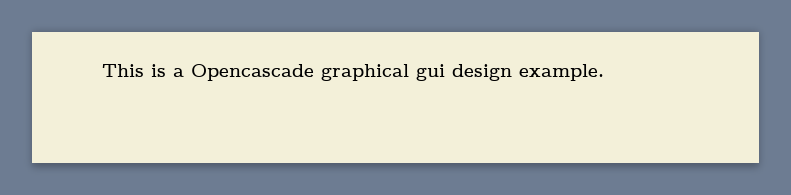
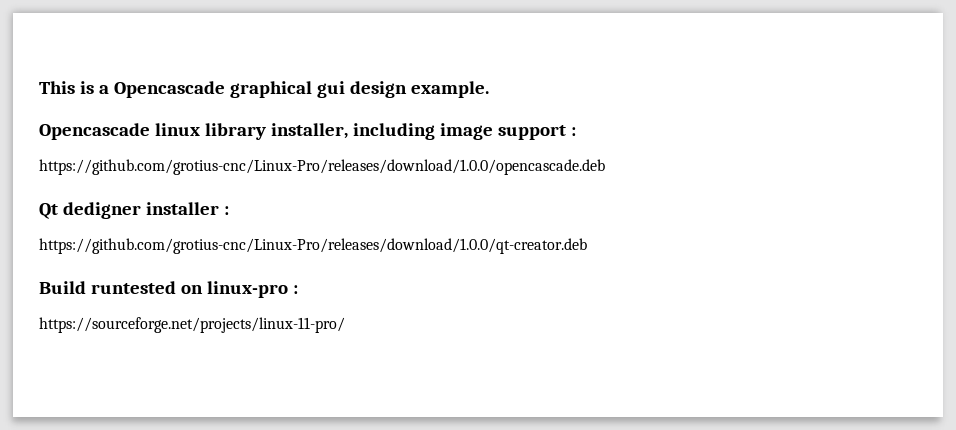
(604, 72) none -> [39,123,576,140] [39,159,605,175] [39,202,229,219] [39,238,587,254] [39,281,298,298] [39,317,345,333] // Opencascade linux library installer, including image support : // https://github.com/grotius-cnc/Linux-Pro/releases/download/1.0.0/opencascade.deb // Qt dedigner installer : // https://github.com/grotius-cnc/Linux-Pro/releases/download/1.0.0/qt-creator.deb // Build runtested on linux-pro : // https://sourceforge.net/projects/linux-11-pro/

